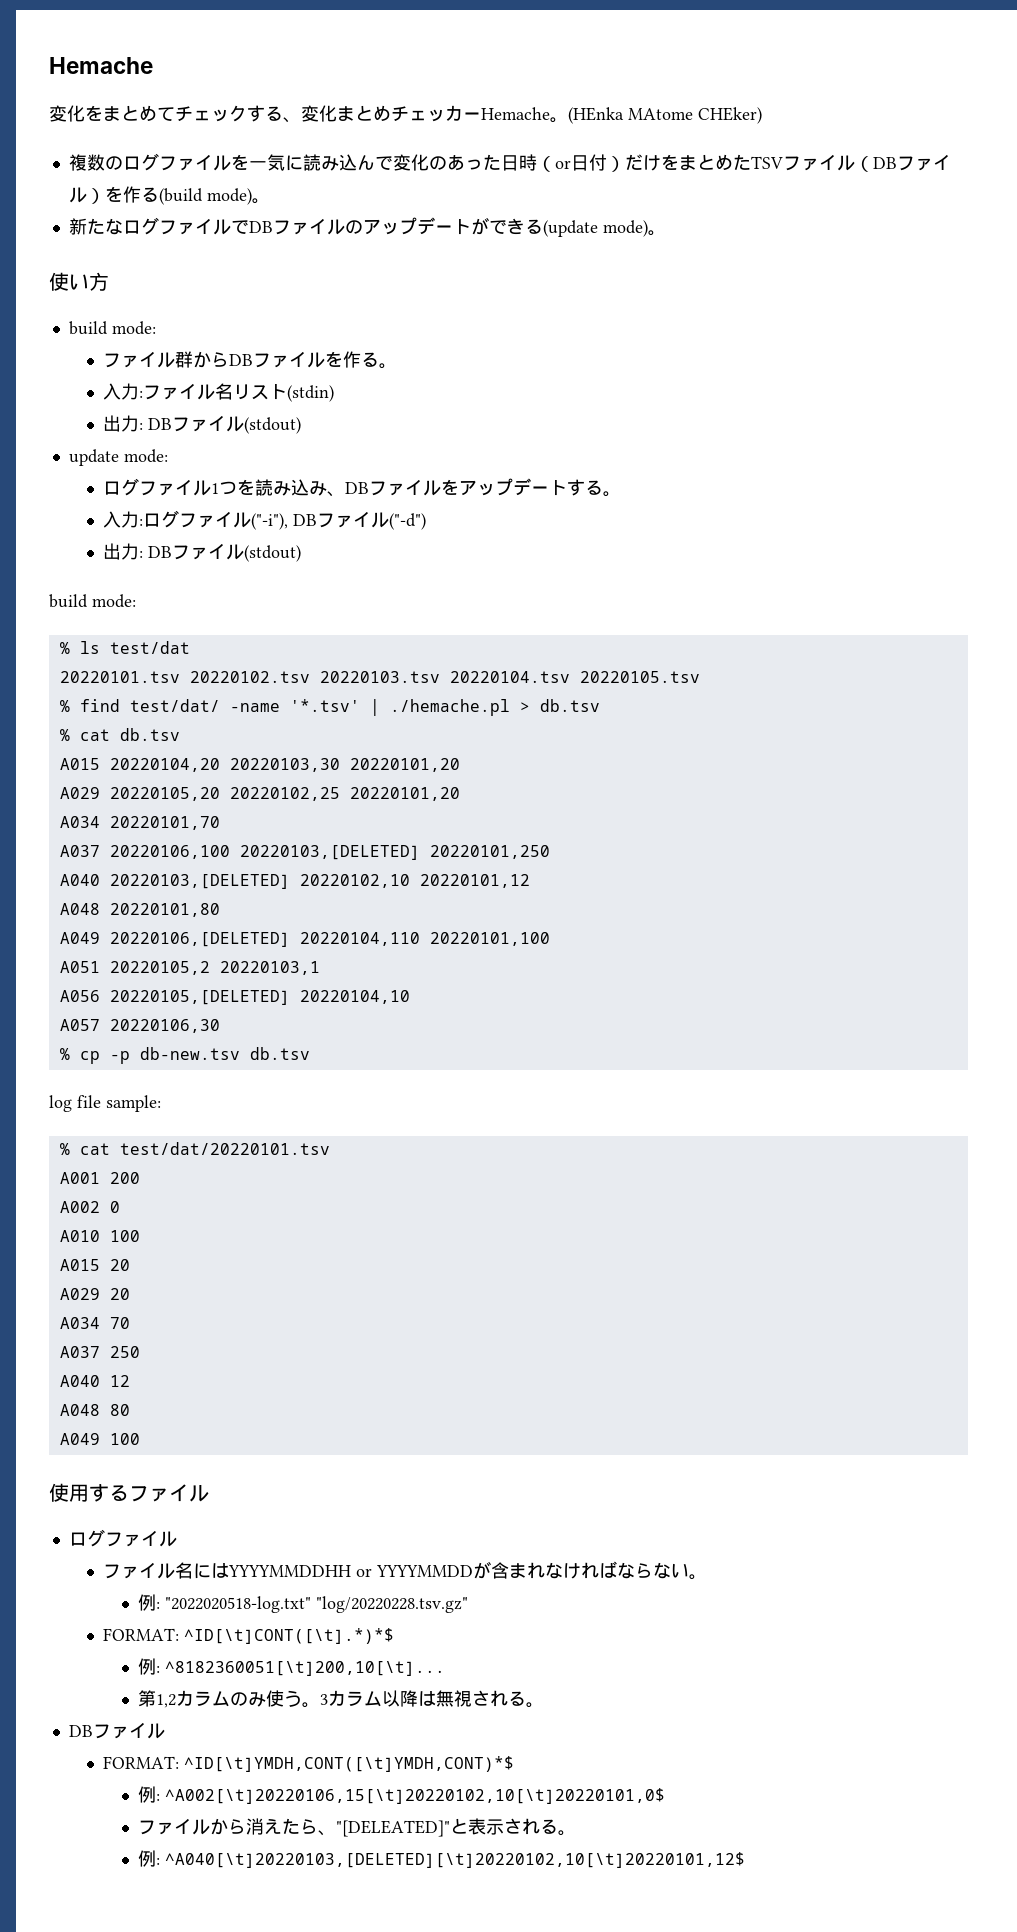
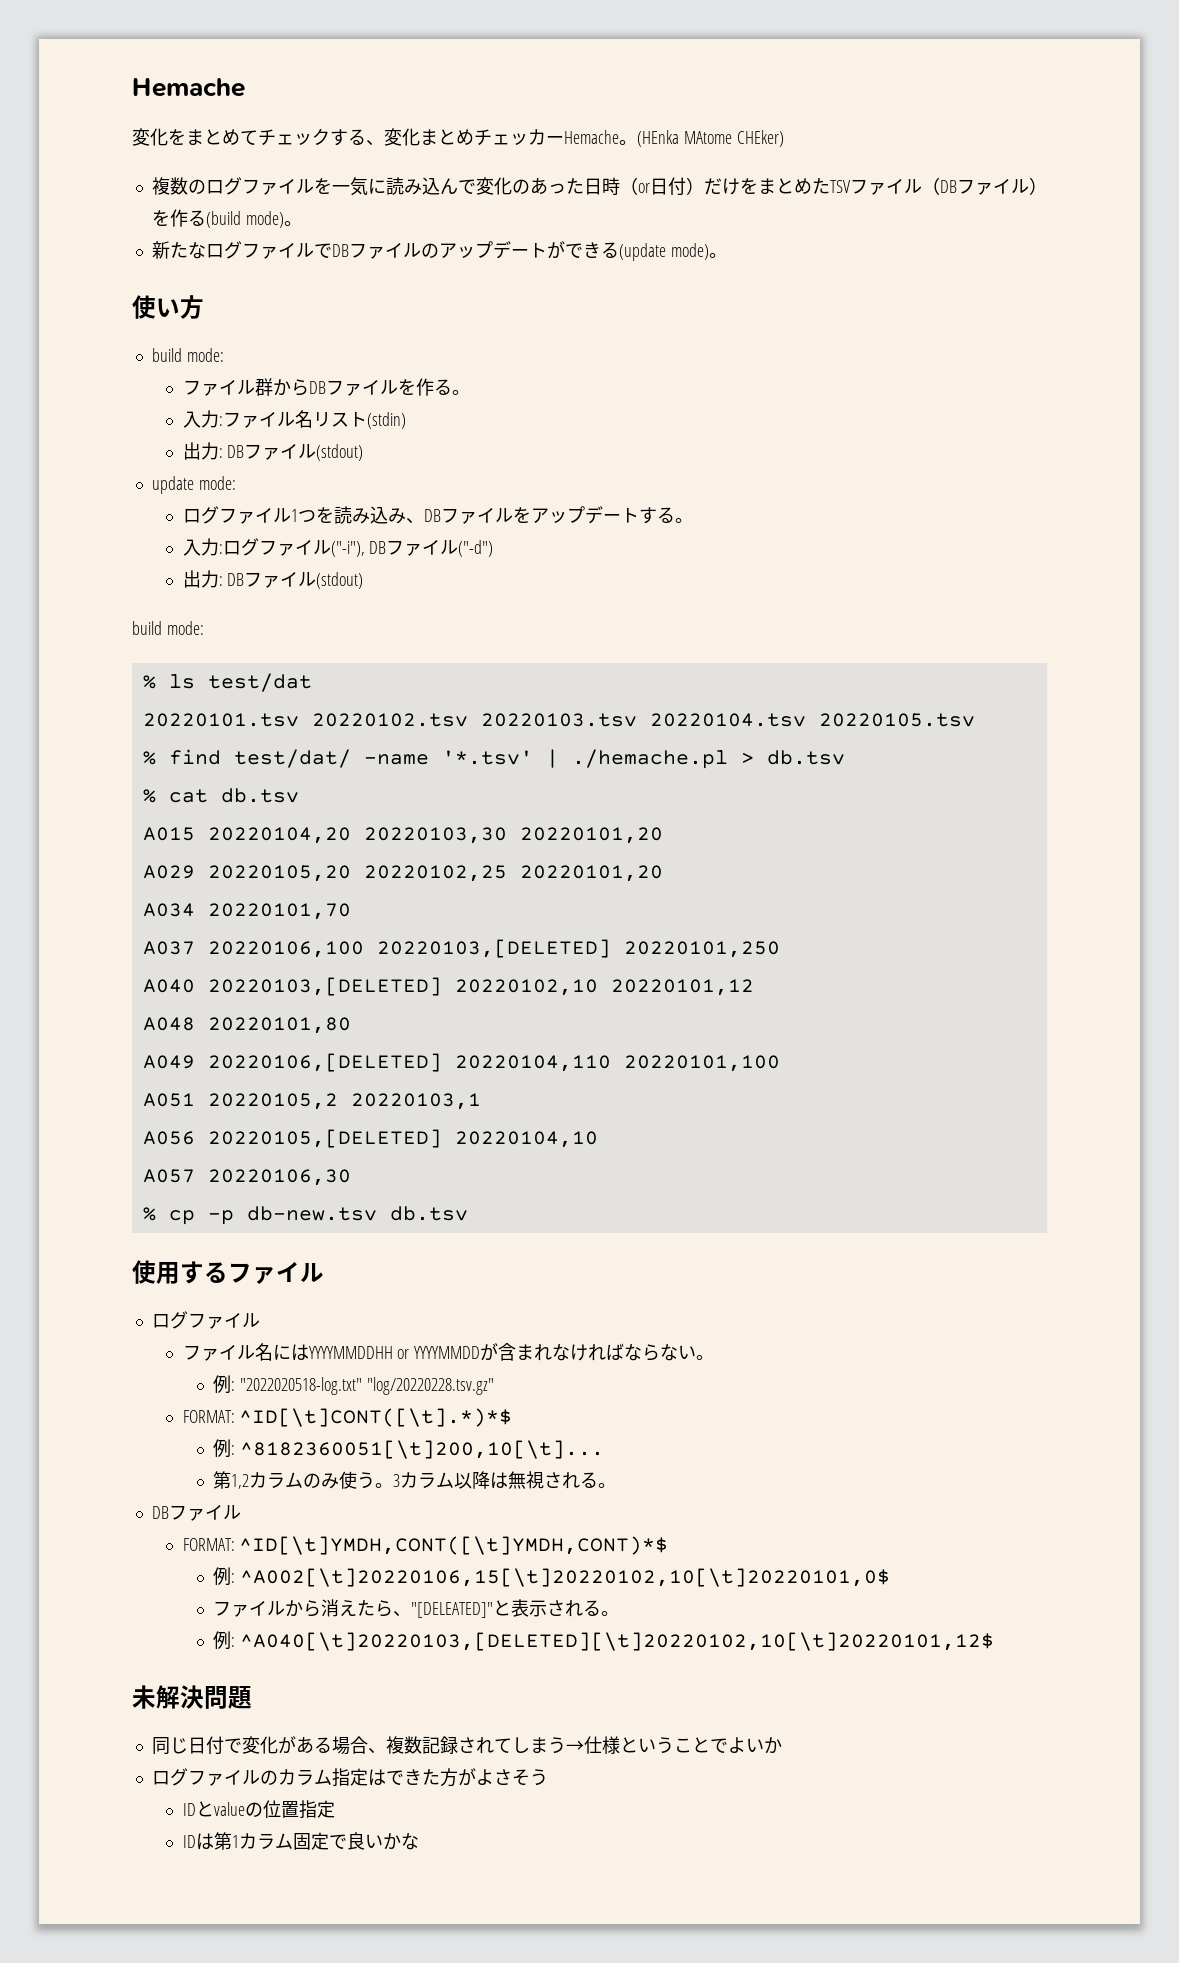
[49,1095,161,1112] [59,1142,330,1155] [59,1172,140,1184] [59,1201,120,1213] [59,1230,140,1242] [59,1259,130,1271] [59,1288,130,1300] [59,1317,130,1329] [59,1346,140,1358] [59,1375,130,1387] [59,1404,130,1416] [59,1433,140,1445] // log file sample: // % cat test/dat/20220101.tsv // A001 200 // A002 0 // A010 100 // A015 20 // A029 20 // A034 70 // A037 250 // A040 12 // A048 80 // A049 100 -> (468, 1213) none
(746, 1860) none -> [132,1685,252,1709] [151,1736,782,1755] [151,1768,548,1787] [182,1800,335,1819] [182,1832,419,1850] // 未解決問題 // 同じ日付で変化がある場合、複数記録されてしまう→仕様ということでよいか // ログファイルのカラム指定はできた方がよさそう // IDとvalueの位置指定 // IDは第1カラム固定で良いかな

